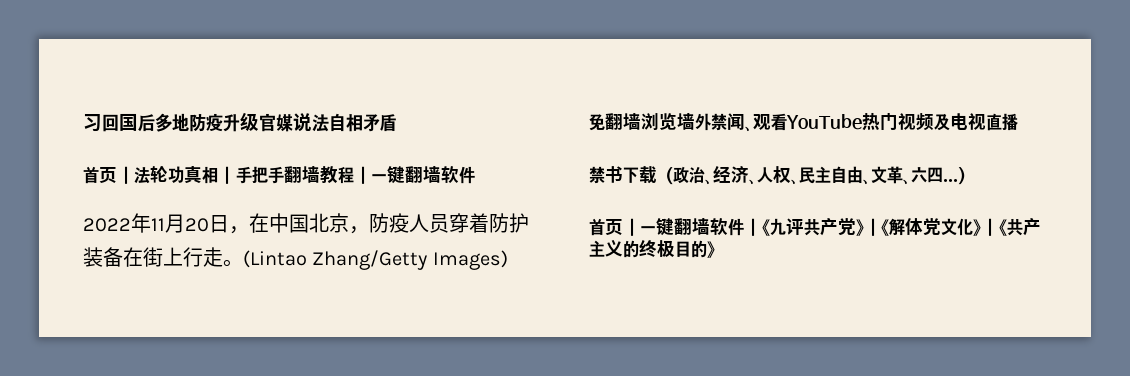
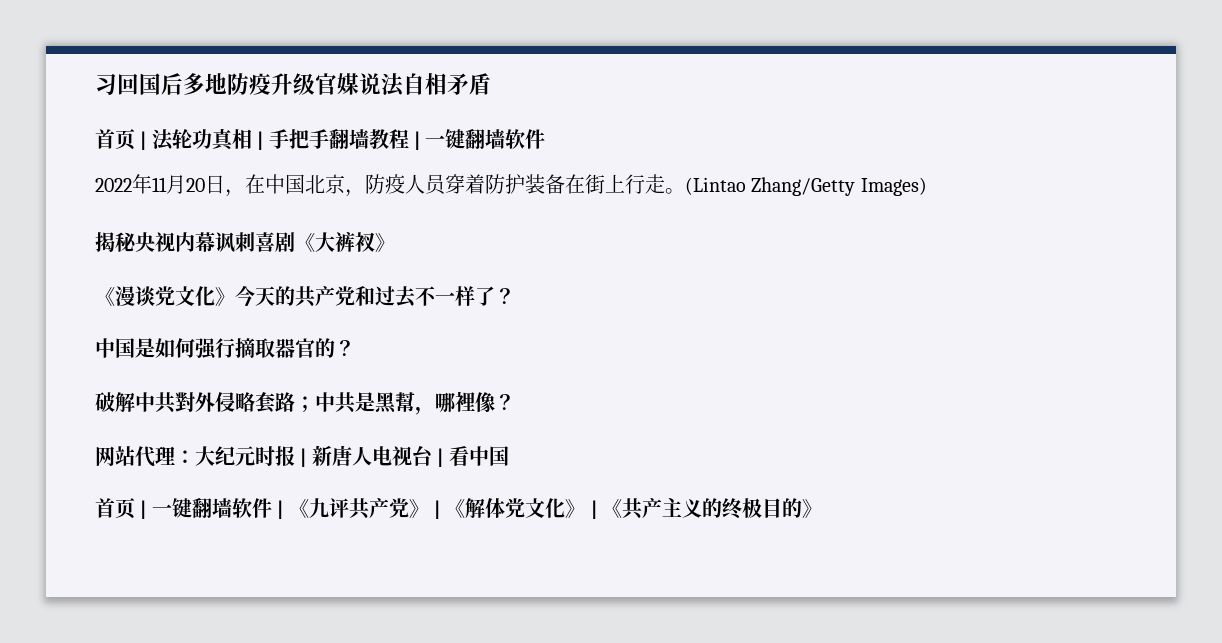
[589,112,1018,132] [589,165,974,185] 免翻墙浏览墙外禁闻、观看YouTube热门视频及电视直播 // 禁书下载（政治、经济、人权、民主自由、文革、六四...） -> [95,232,395,252] [95,285,515,308] [95,338,355,360] [95,391,515,415] [95,445,509,467] 揭秘央视内幕讽刺喜剧《大裤衩》 // 《漫谈党文化》今天的共产党和过去不一样了？ // 中国是如何强行摘取器官的？ // 破解中共對外侵略套路；中共是黑幫，哪裡像？ // 网站代理：大纪元时报 | 新唐人电视台 | 看中国

